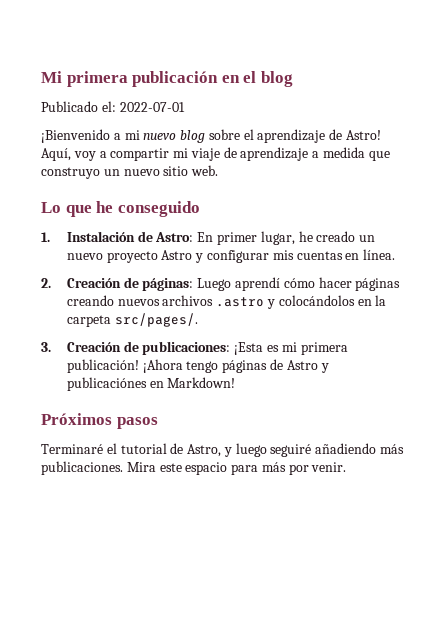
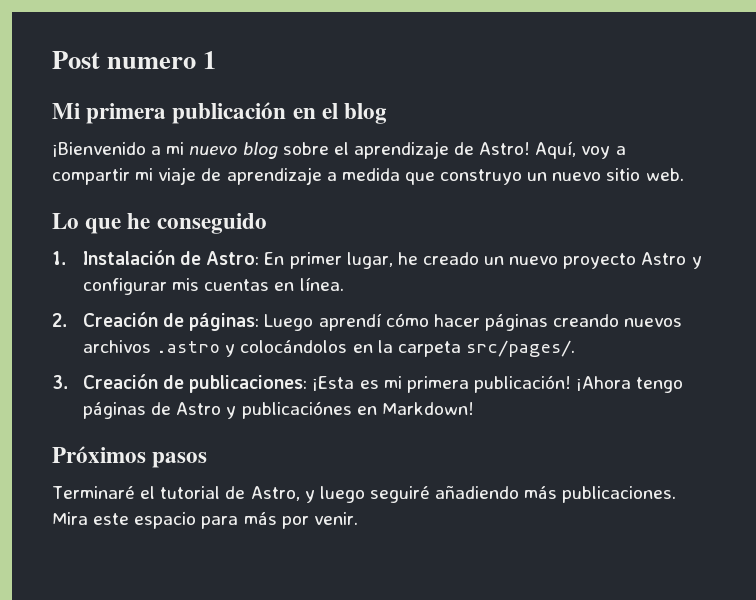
(41, 77) none -> [52,51,217,69] Post numero 1 //
[41,101,185,112] // Publicado el: 2022-07-01 -> (388, 113) none

